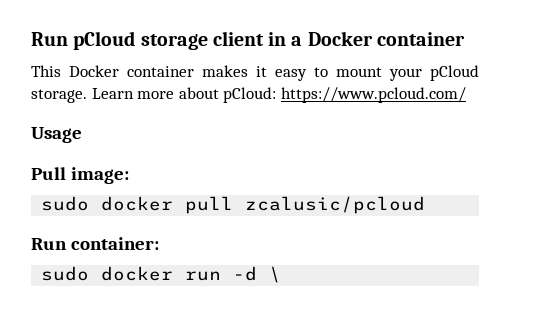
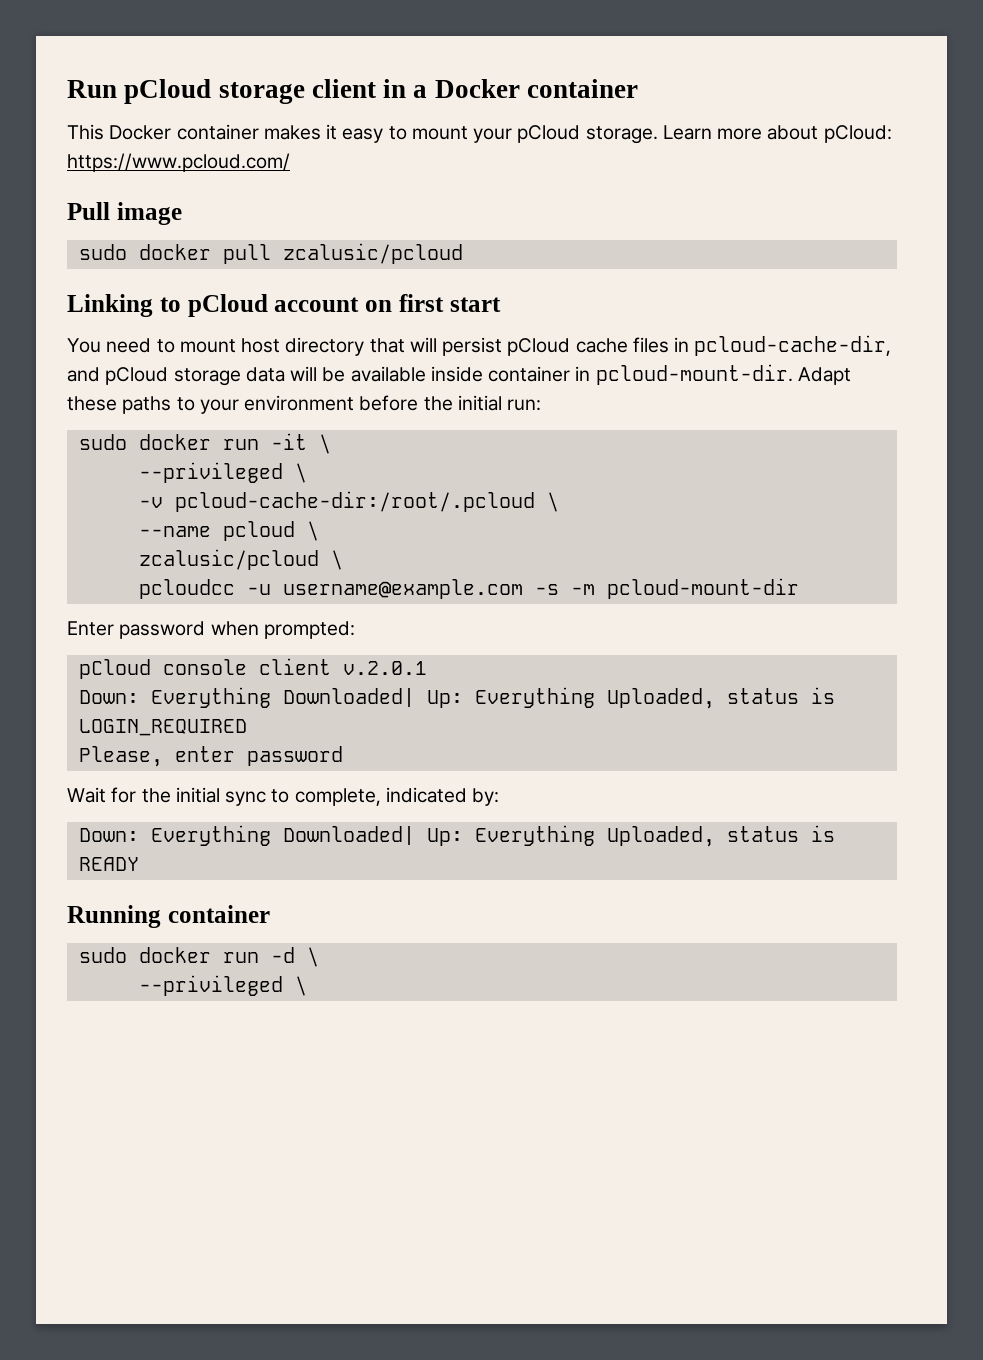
[31,127,82,143] // Usage -> (290, 162) none
[70,167,129,184] image: -> [116,202,182,225] image
[31,237,159,250] Run container: -> [67,294,501,317] [67,335,892,356] [67,364,851,386] [67,395,542,414] [78,433,331,454] [138,462,307,483] [138,491,559,512] [138,521,319,541] [138,549,343,570] [138,578,799,599] [67,621,355,639] [78,658,427,679] [78,687,835,709] [78,719,247,736] [78,746,343,767] [67,787,500,806] [78,825,835,847] [78,857,139,871] [67,905,270,928] Linking to pCloud account on first start // You need to mount host directory that will persist pCloud cache files in pcloud-cache-dir, and pCloud storage data will be available inside container in pcloud-mount-dir. Adapt these paths to your environment before the initial run: // sudo docker run -it \ // --privileged \ // -v pcloud-cache-dir:/root/.pcloud \ // --name pcloud \ // zcalusic/pcloud \ // pcloudcc -u username@example.com -s -m pcloud-mount-dir // Enter password when prompted: // pCloud console client v.2.0.1 // Down: Everything Downloaded| Up: Everything Uploaded, status is LOGIN_REQUIRED // Please, enter password // Wait for the initial sync to complete, indicated by: // Down: Everything Downloaded| Up: Everything Uploaded, status is READY // Running container
(282, 274) none -> [138,975,307,996] // --privileged \

